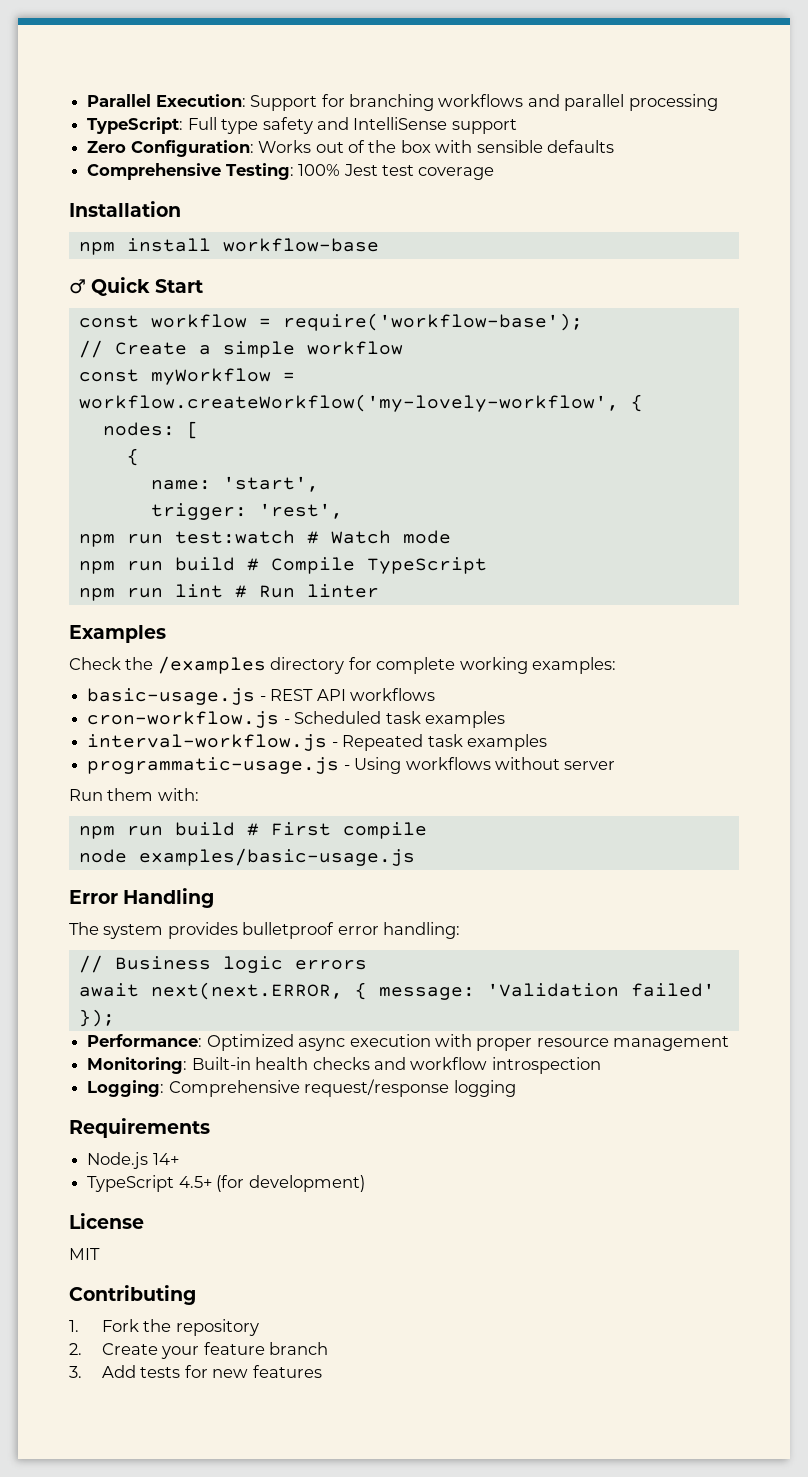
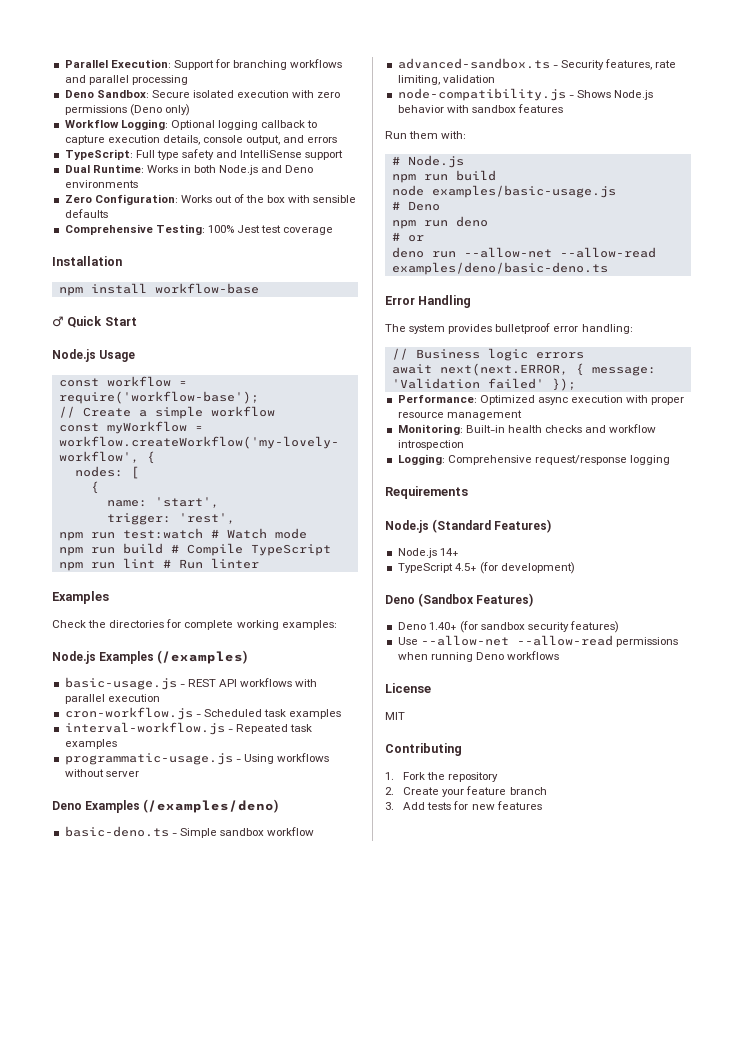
(718, 102) none -> [64,90,341,98] [64,104,190,116] [64,119,318,130] [64,135,338,145] // Deno Sandbox: Secure isolated execution with zero permissions (Deno only) // Workflow Logging: Optional logging callback to capture execution details, console output, and errors
(517, 126) none -> [64,164,314,175] [64,180,138,188] // Dual Runtime: Works in both Node.js and Deno environments
(204, 286) none -> [52,349,136,362] // Node.js Usage
[157,656,345,674] /examples directory -> [109,620,165,628] directories
(617, 665) none -> [52,650,248,664] // Node.js Examples (/examples)
(435, 694) none -> [295,679,318,687] [64,694,160,704] with parallel execution
(616, 765) none -> [52,799,279,813] [64,826,315,838] [397,58,677,70] [397,75,495,85] [397,88,653,101] [397,104,563,113] // Deno Examples (/examples/deno) // basic-deno.ts - Simple sandbox workflow // advanced-sandbox.ts - Security features, rate limiting, validation // node-compatibility.js - Shows Node.js behavior with sandbox features
[78,822,427,839] // npm run build # First compile -> [391,155,464,168] [391,170,496,183] // # Node.js // npm run build
(415, 857) none -> [391,201,440,211] [391,216,488,229] [391,232,424,242] [391,247,656,258] [391,262,608,275] // # Deno // npm run deno // # or // deno run --allow-net --allow-read examples/deno/basic-deno.ts
(210, 1128) none -> [385,519,552,533] // Node.js (Standard Features)
(365, 1183) none -> [385,593,534,607] [397,621,620,633] [397,635,678,647] [397,651,559,662] // Deno (Sandbox Features) // Deno 1.40+ (for sandbox security features) // Use --allow-net --allow-read permissions when running Deno workflows

